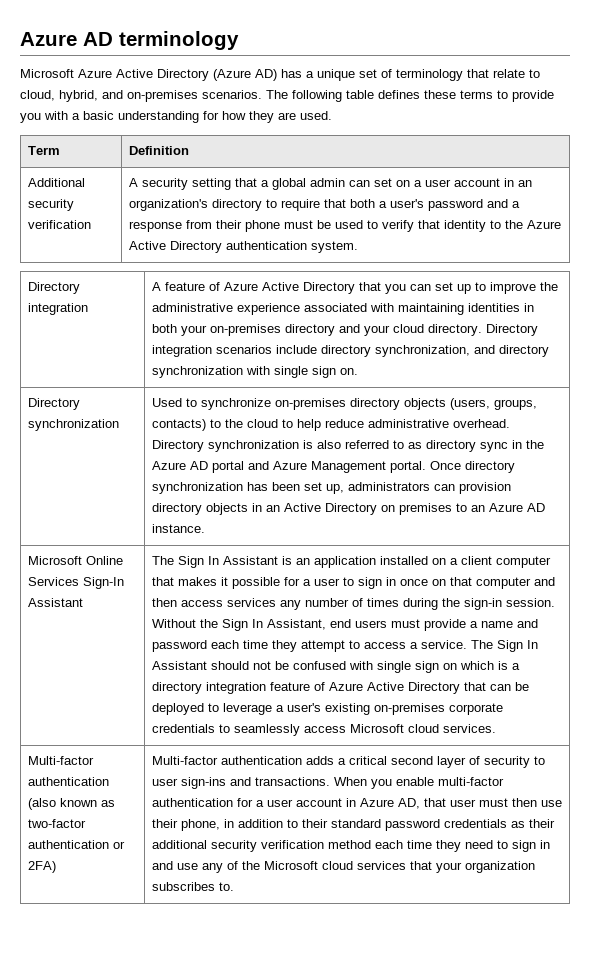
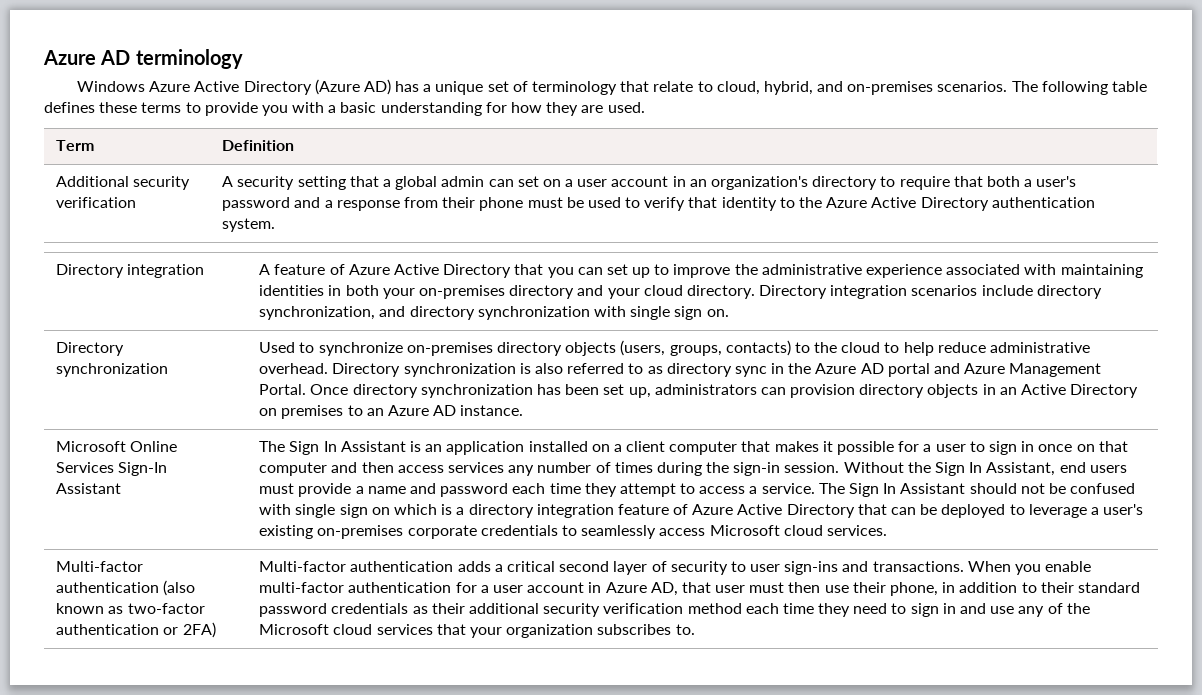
[20,69,74,78] Microsoft -> [76,81,145,92] Windows
[389,461,426,473] portal. -> [259,384,307,395] Portal.

